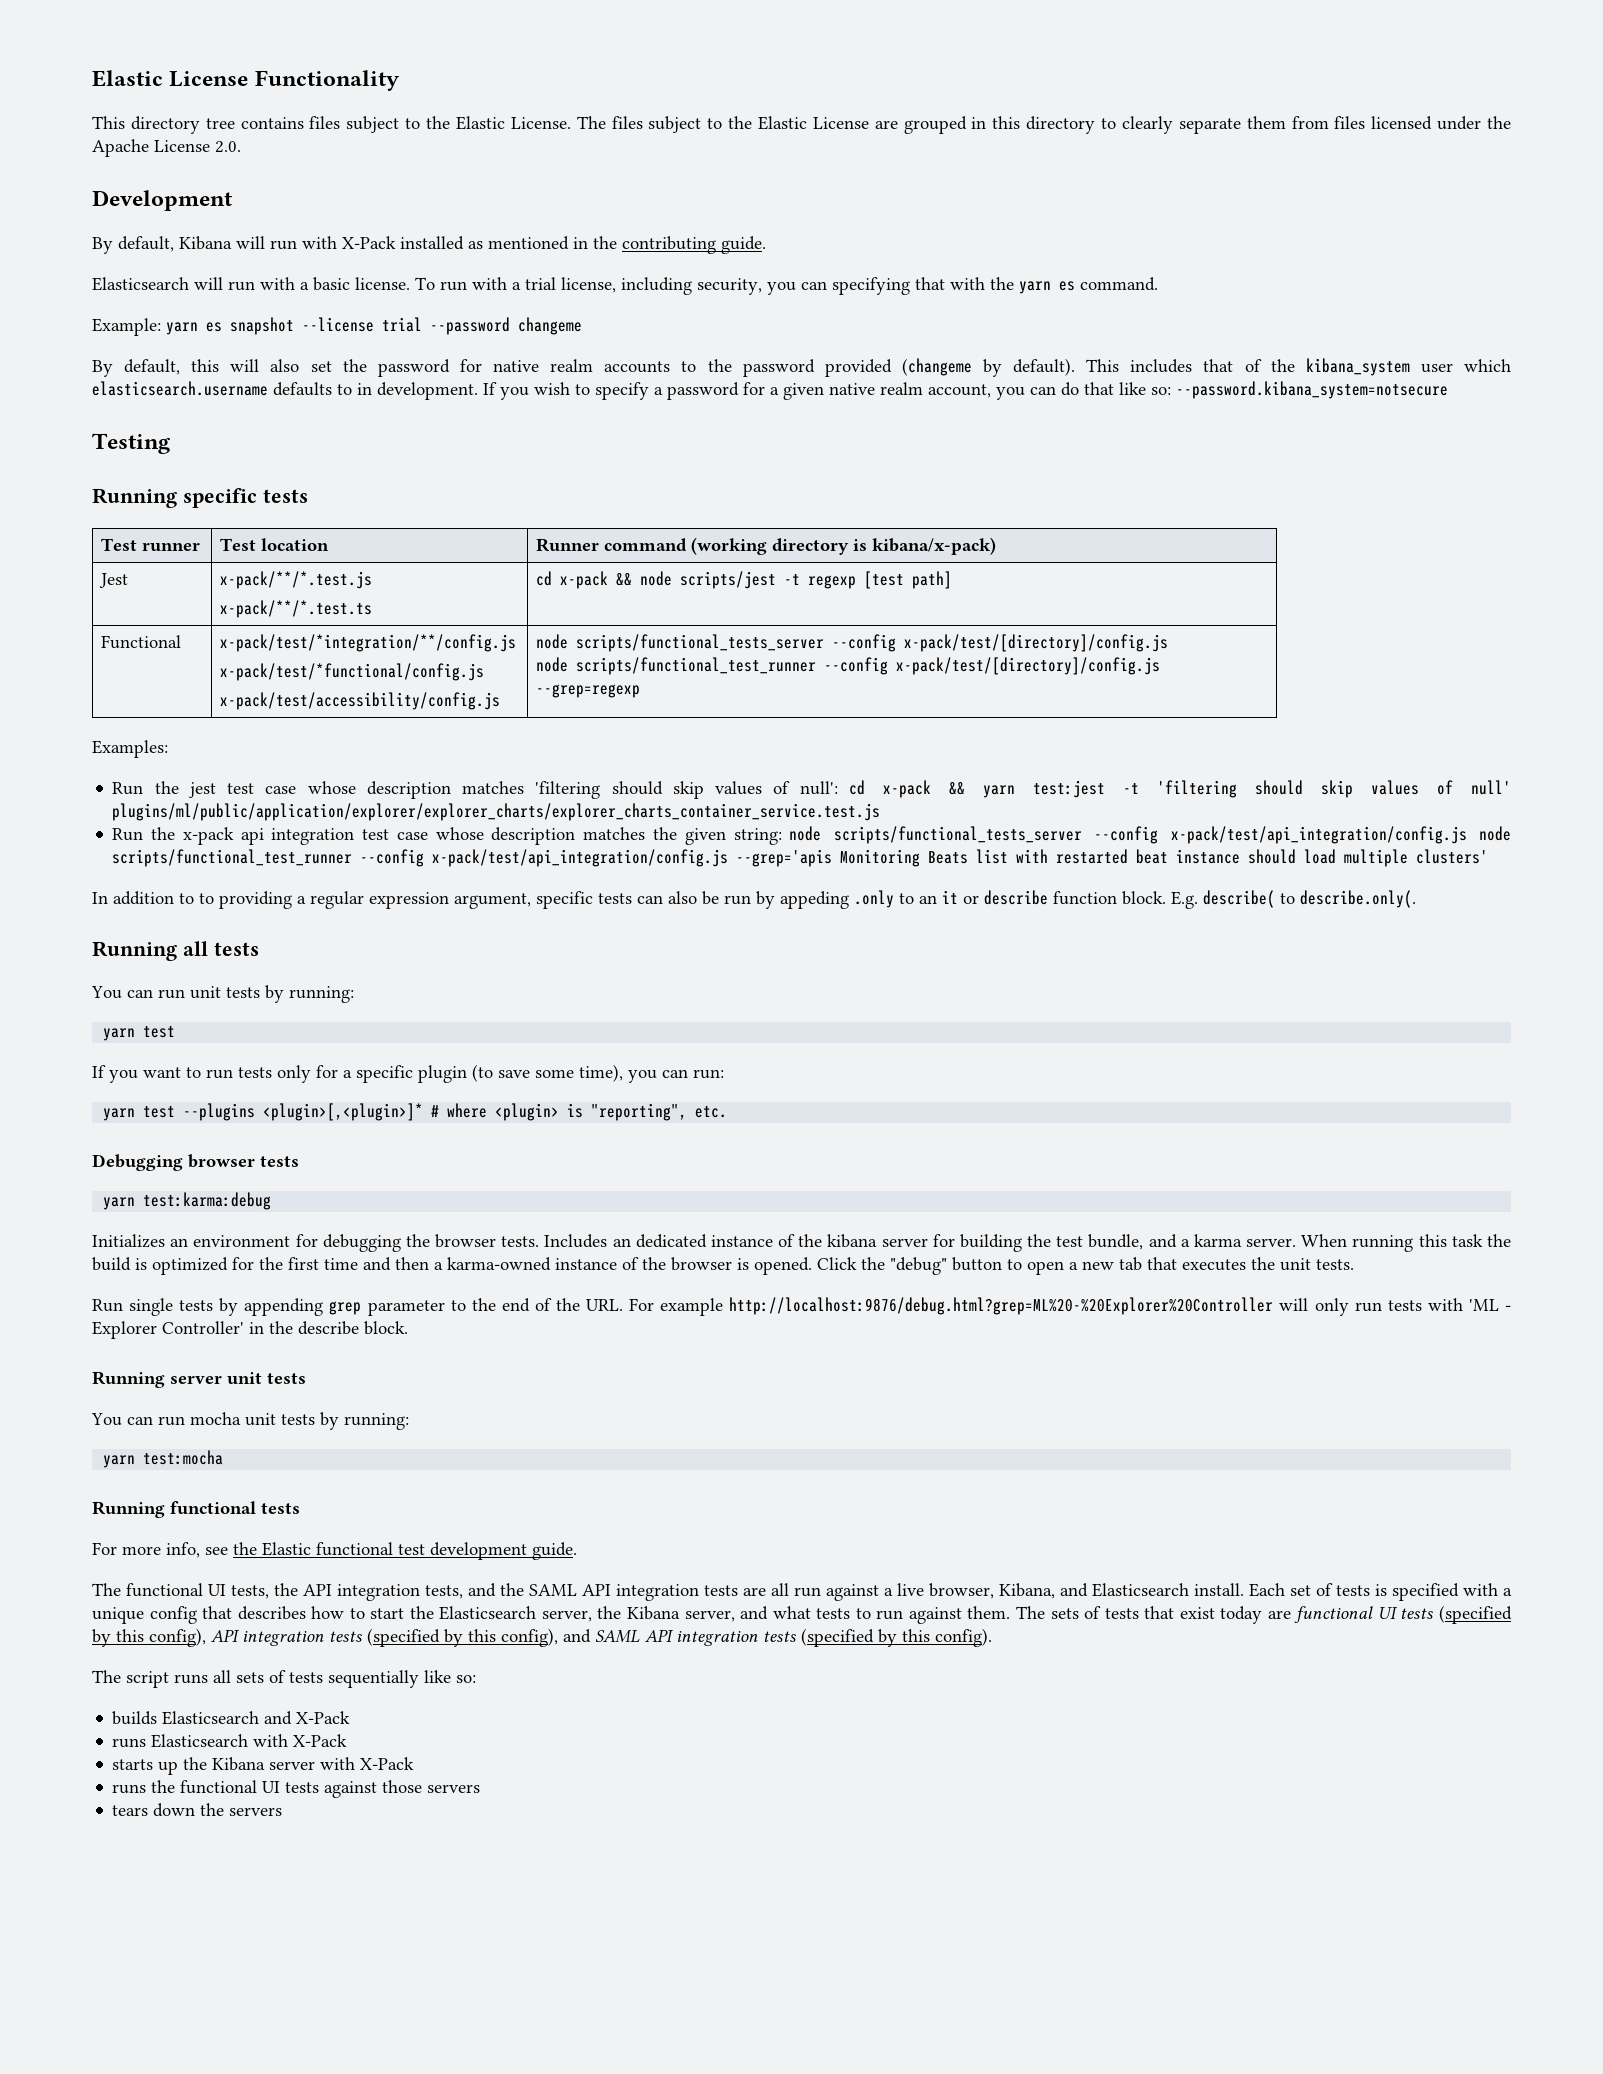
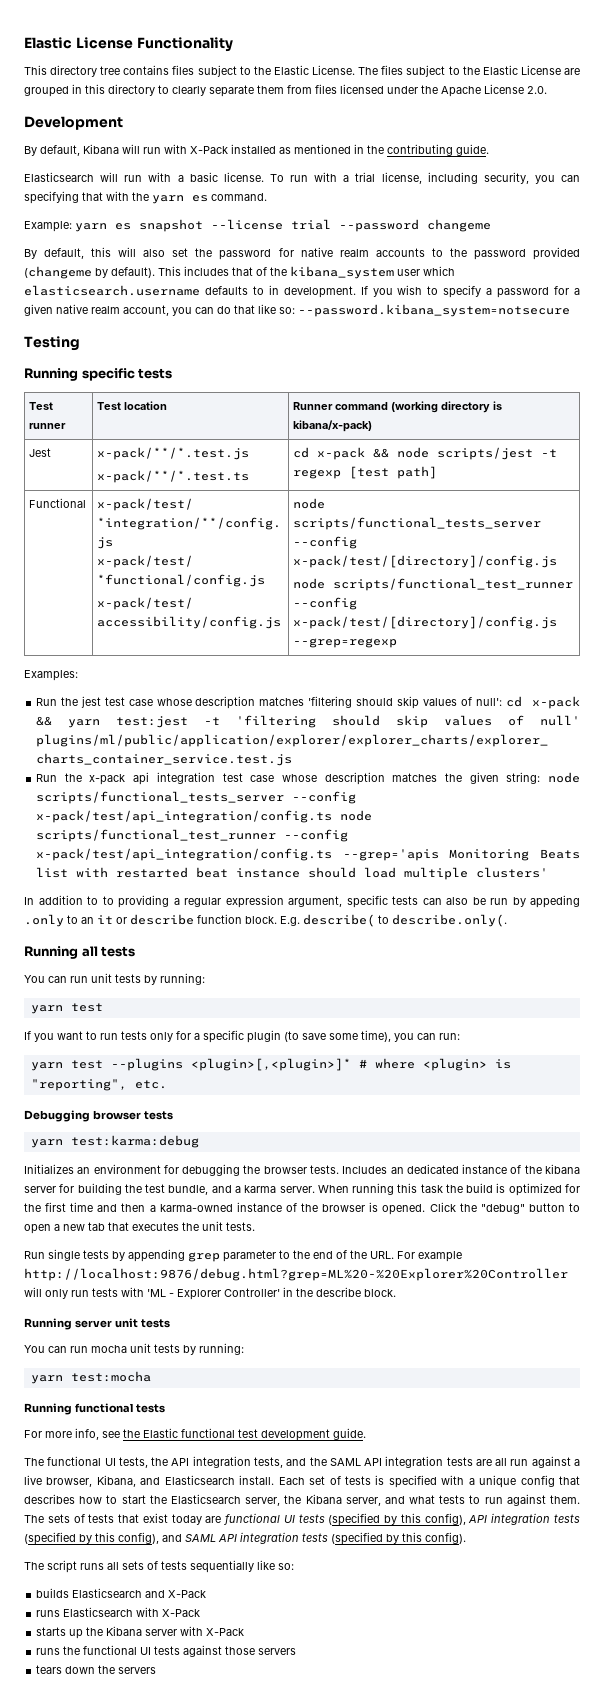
[1170,826,1511,844] [112,849,729,867] x-pack/test/api_integration/config.js node scripts/functional_test_runner --config x-pack/test/api_integration/config.js -> [36,810,373,823] [36,829,349,842] [36,848,333,861] x-pack/test/api_integration/config.ts node scripts/functional_test_runner --config x-pack/test/api_integration/config.ts

